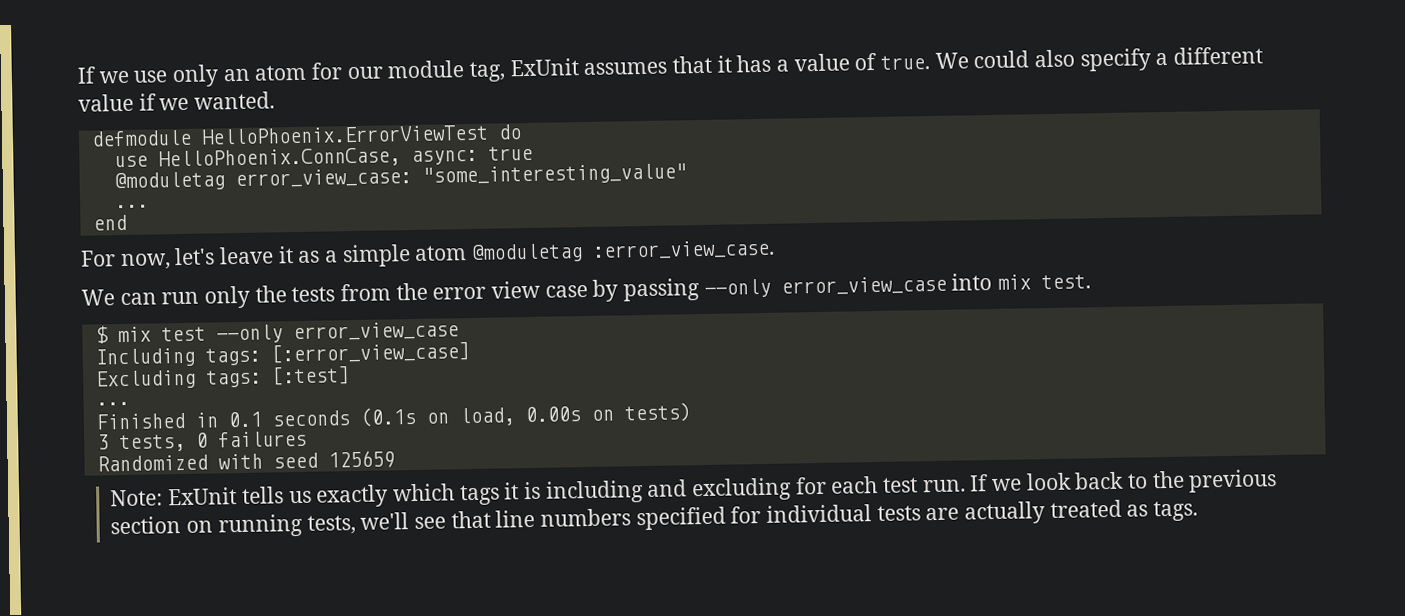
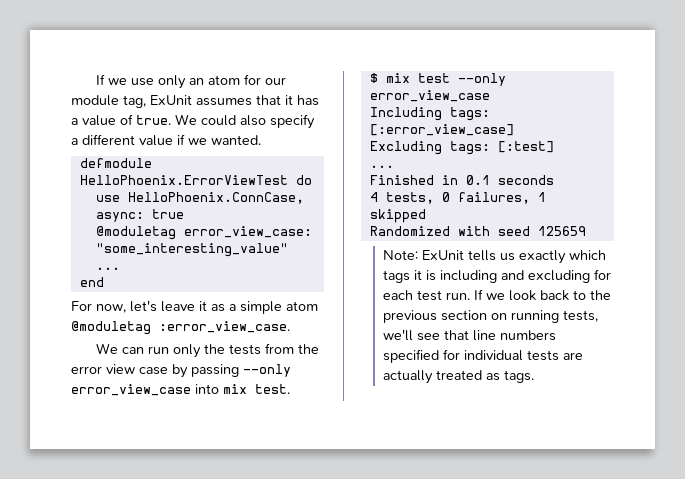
[359,402,691,427] [96,430,307,453] (0.1s on load, 0.00s on tests) // 3 tests, 0 failures -> [369,192,546,204] [369,209,426,223] // 4 tests, 0 failures, 1 skipped

